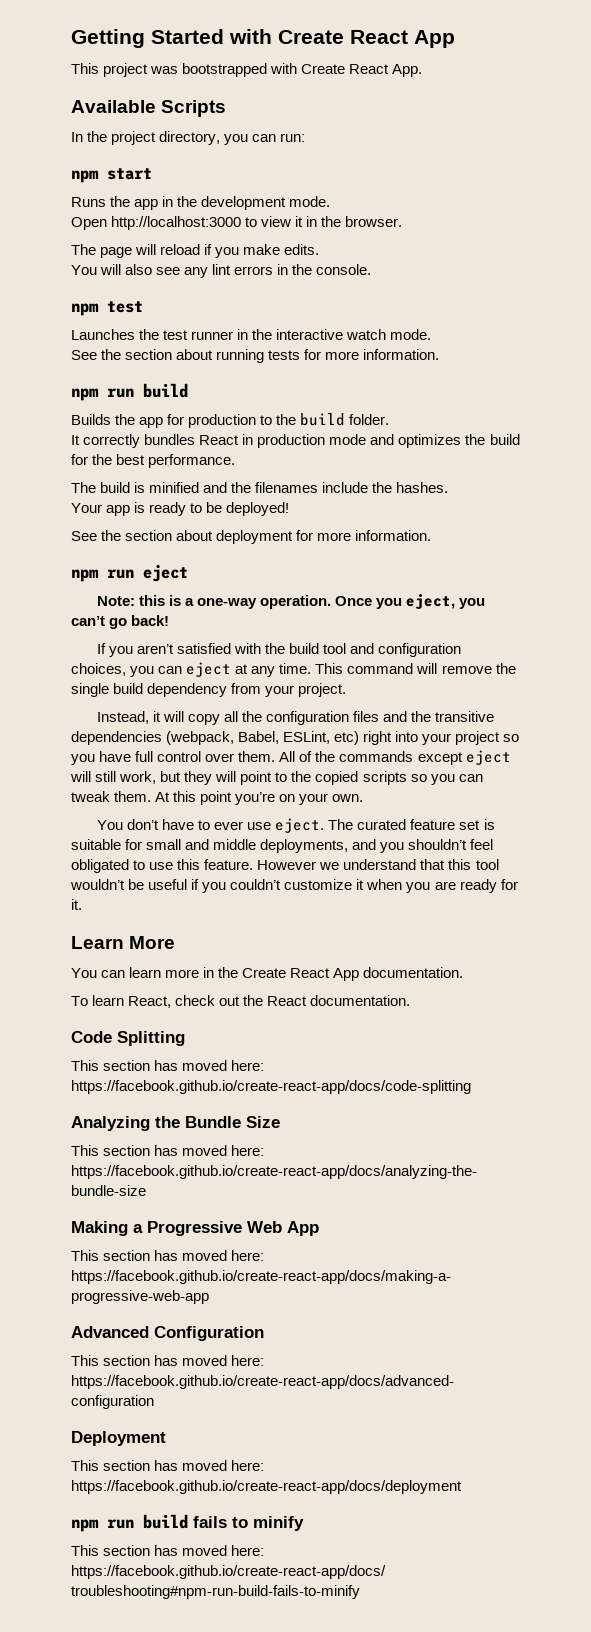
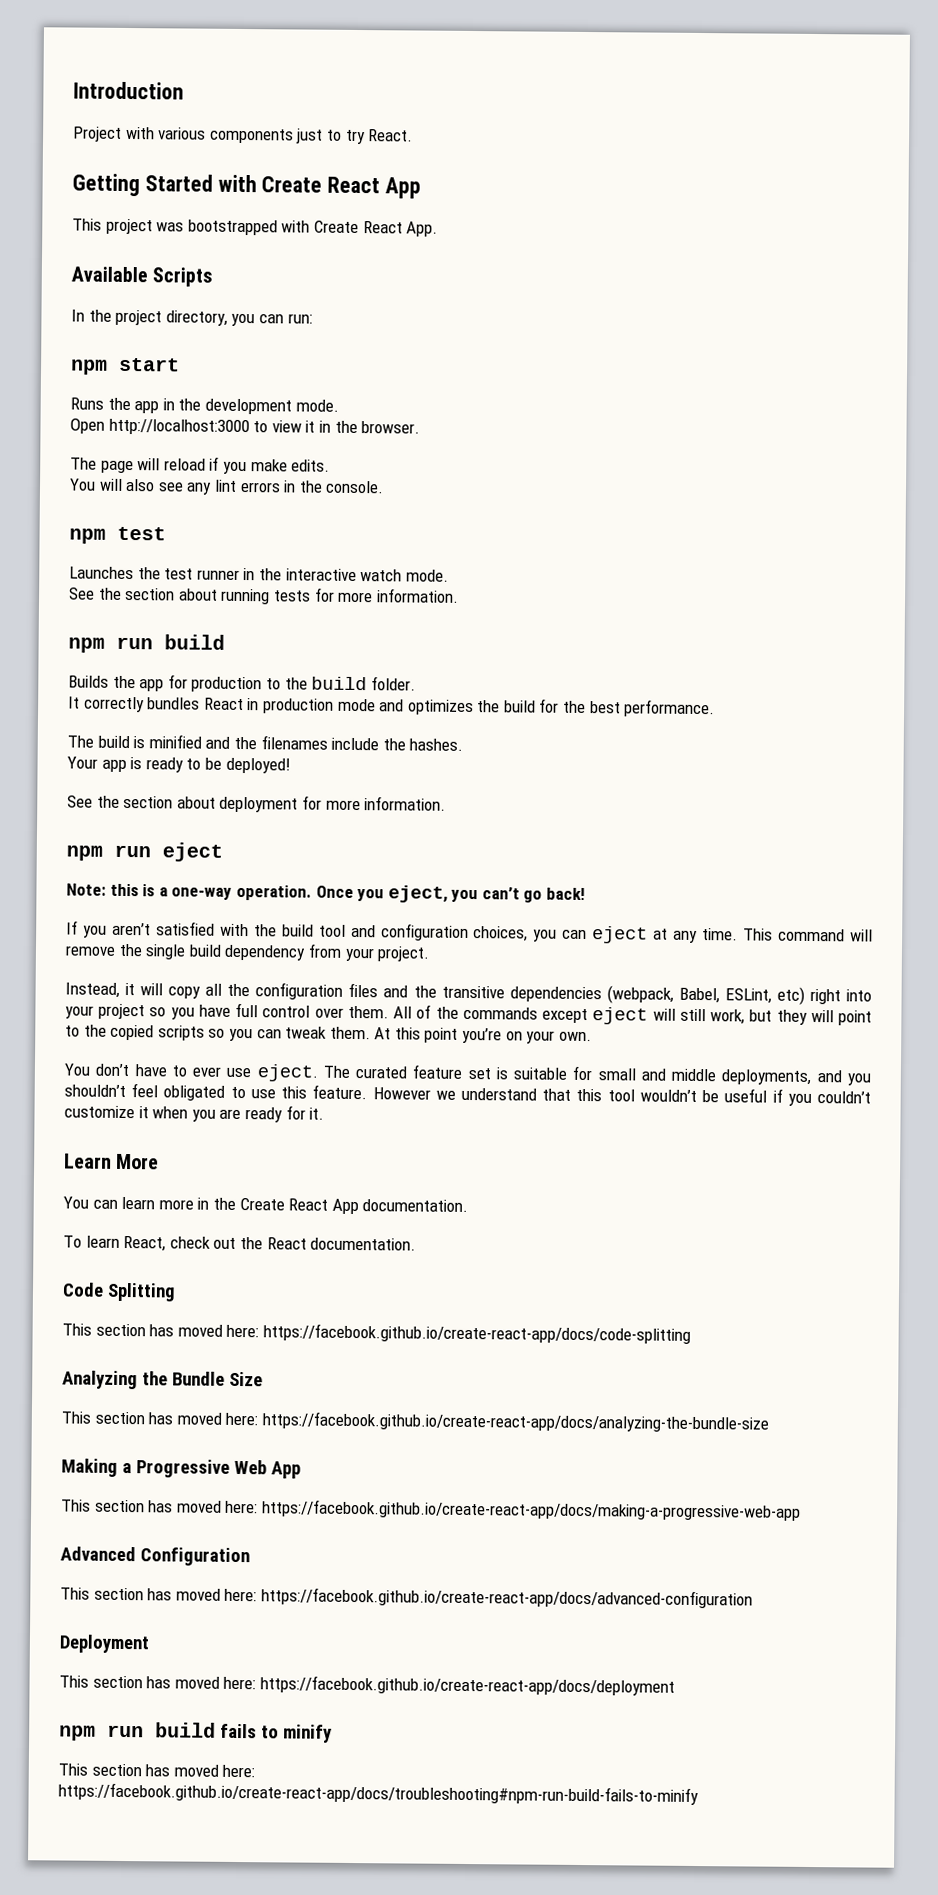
(71, 38) none -> [73,81,184,100] [73,126,414,145] Introduction // Project with various components just to try React. //

